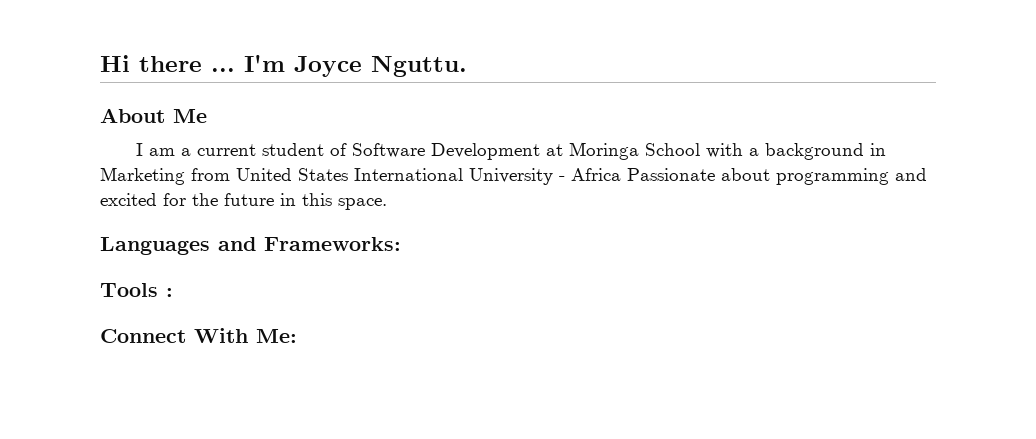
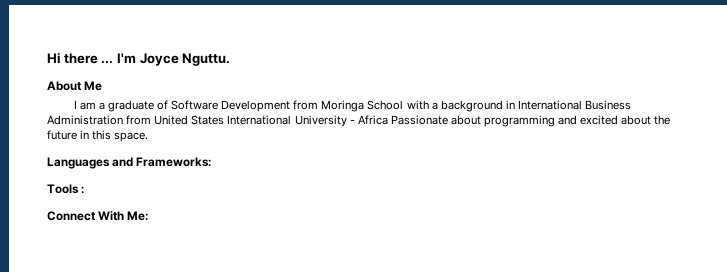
[196,143,324,156] current student -> [107,100,154,112] graduate
[545,144,563,156] at -> [293,100,319,110] from
[100,167,185,185] Marketing -> [517,100,632,110] [47,115,123,125] International Business Administration
[163,193,186,206] for -> [621,115,652,125] about

